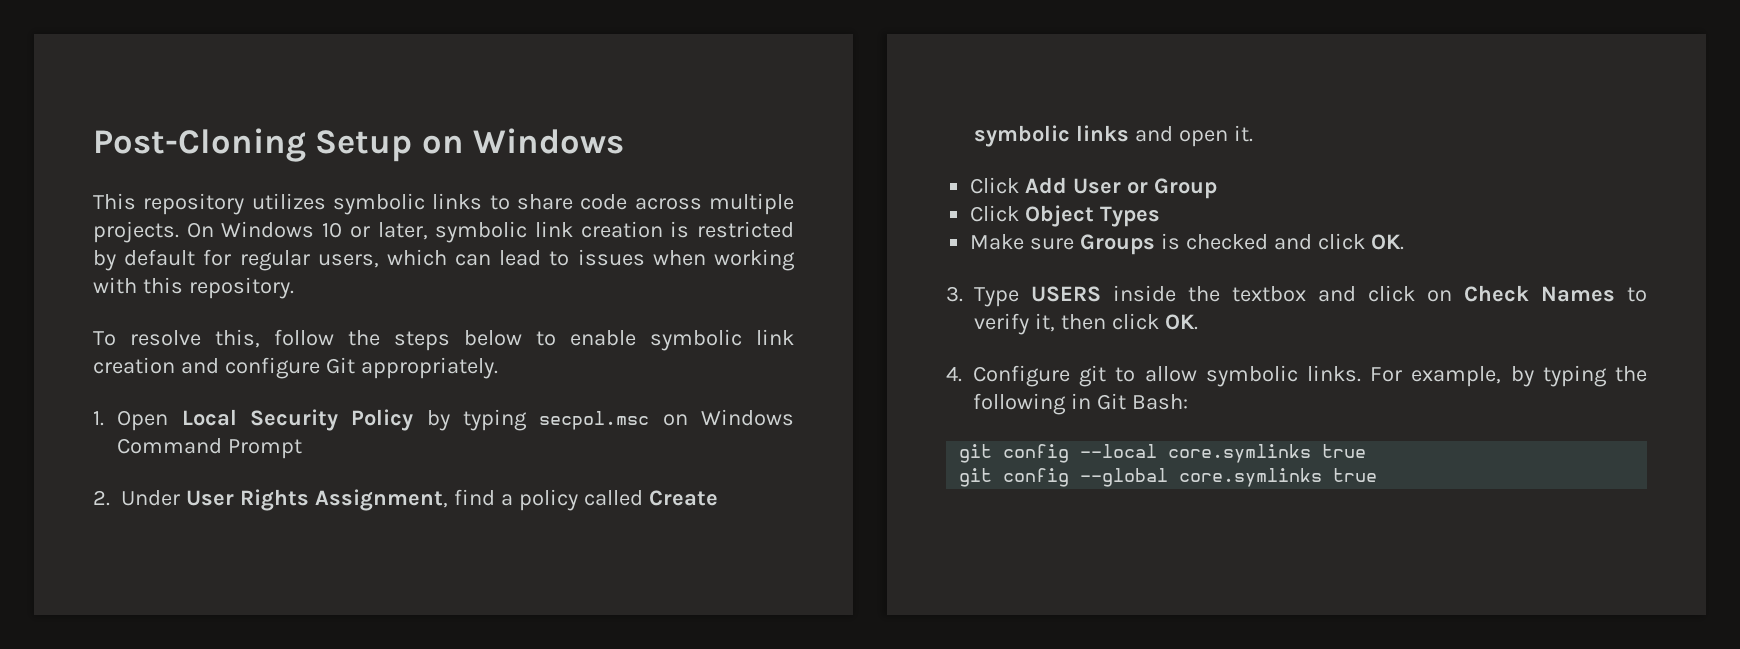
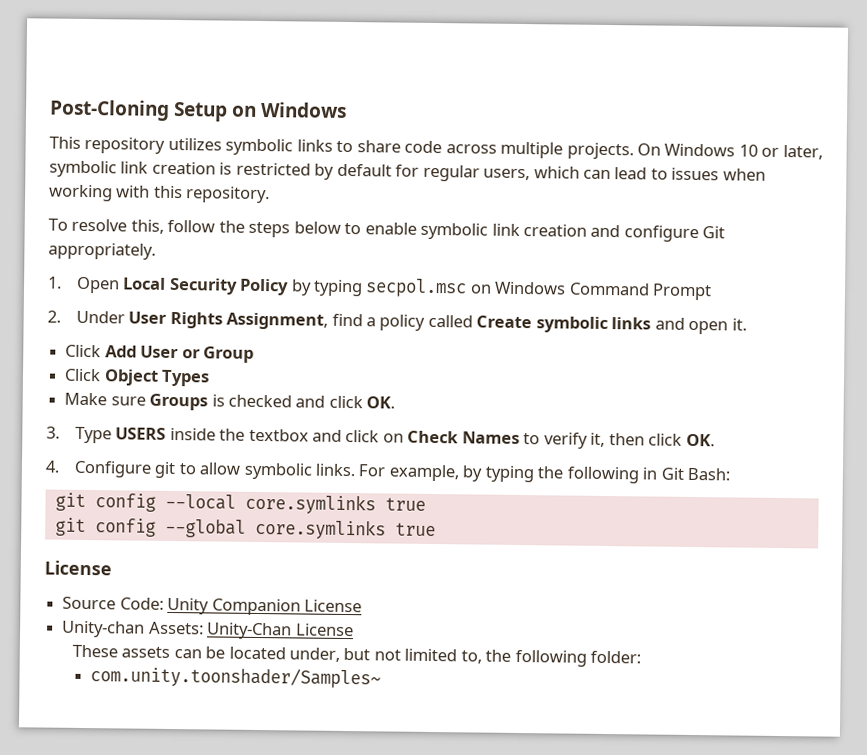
(1378, 475) none -> [44,560,112,576] [62,596,362,616] [61,620,354,640] [71,644,642,667] [89,666,381,689] // License // Source Code: Unity Companion License // Unity-chan Assets: Unity-Chan License // These assets can be located under, but not limited to, the following folder: // com.unity.toonshader/Samples~

